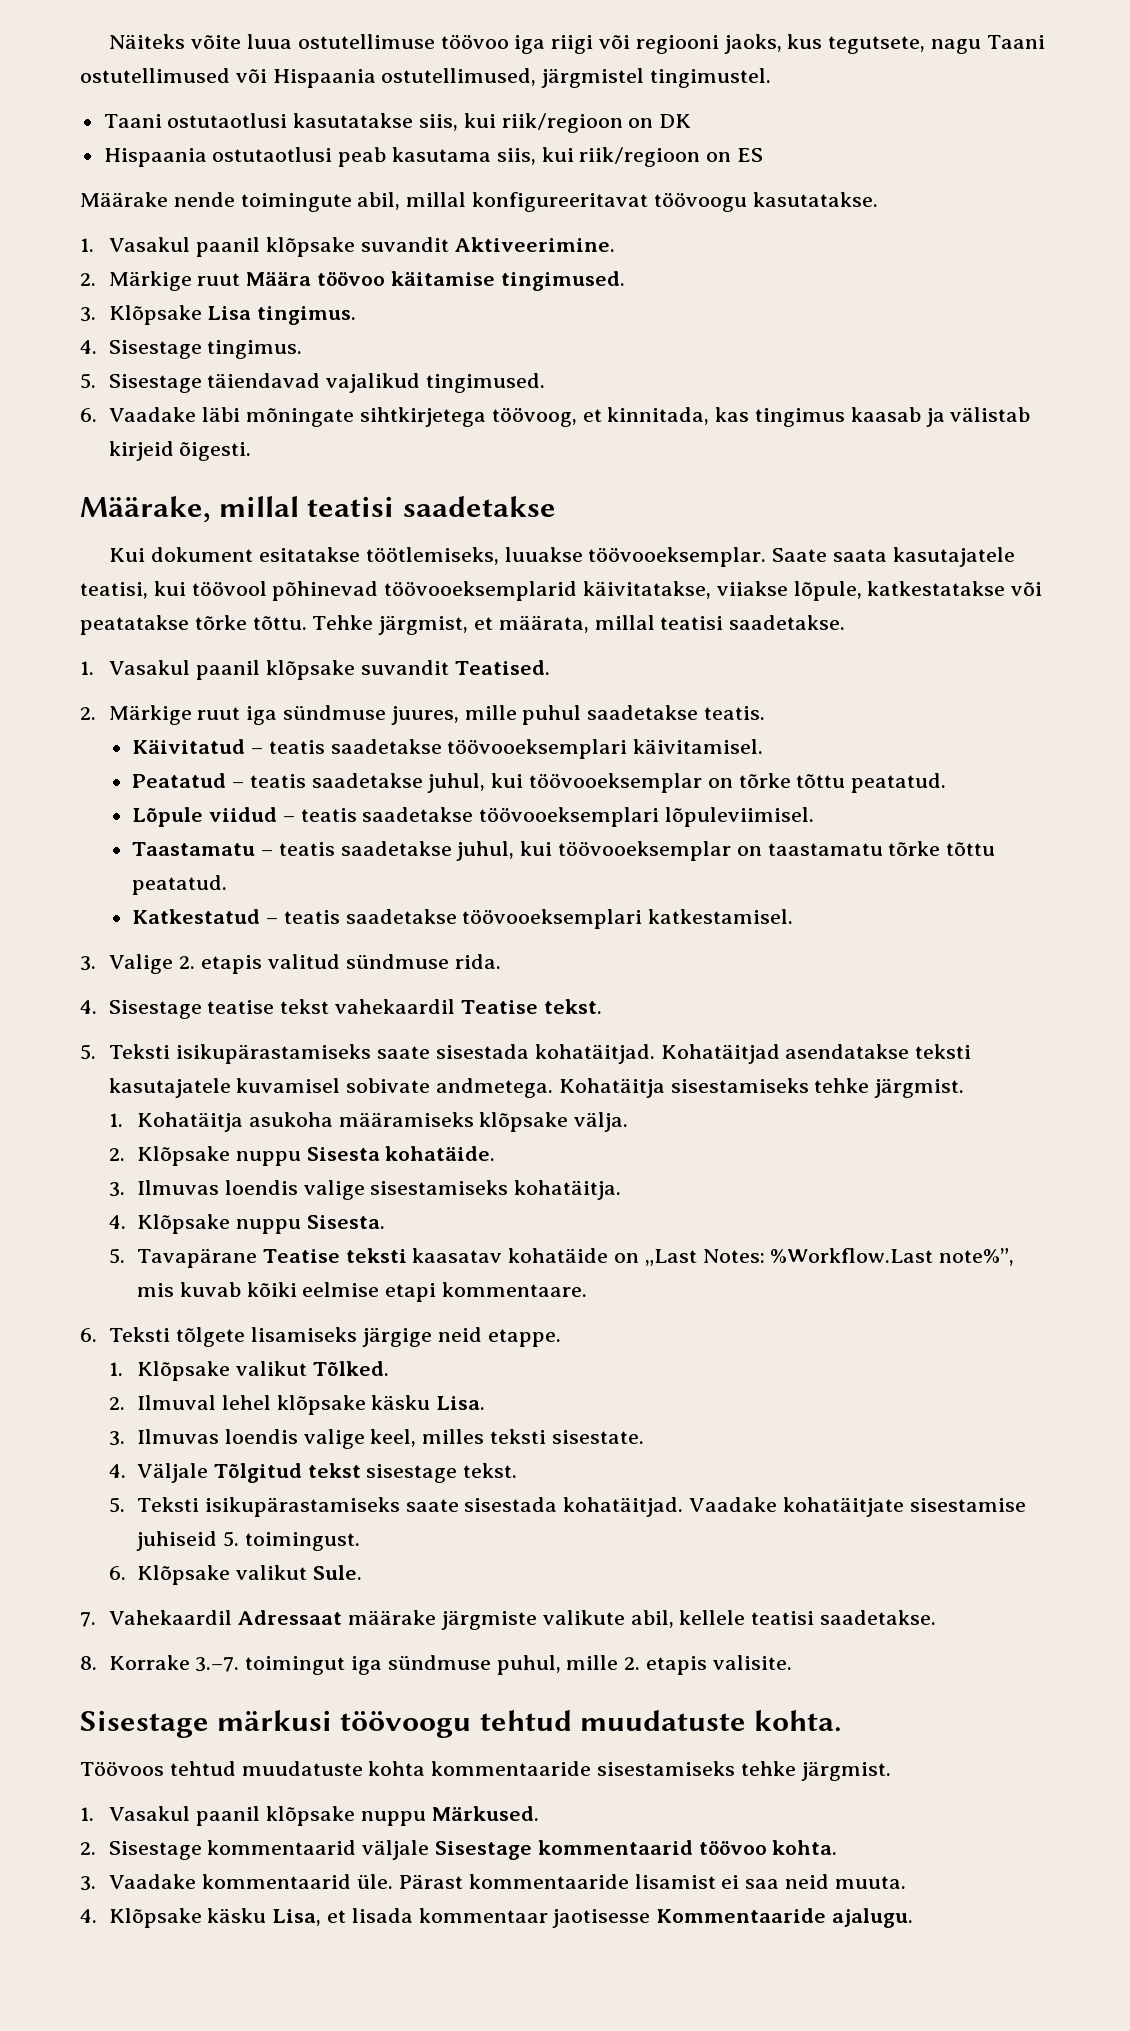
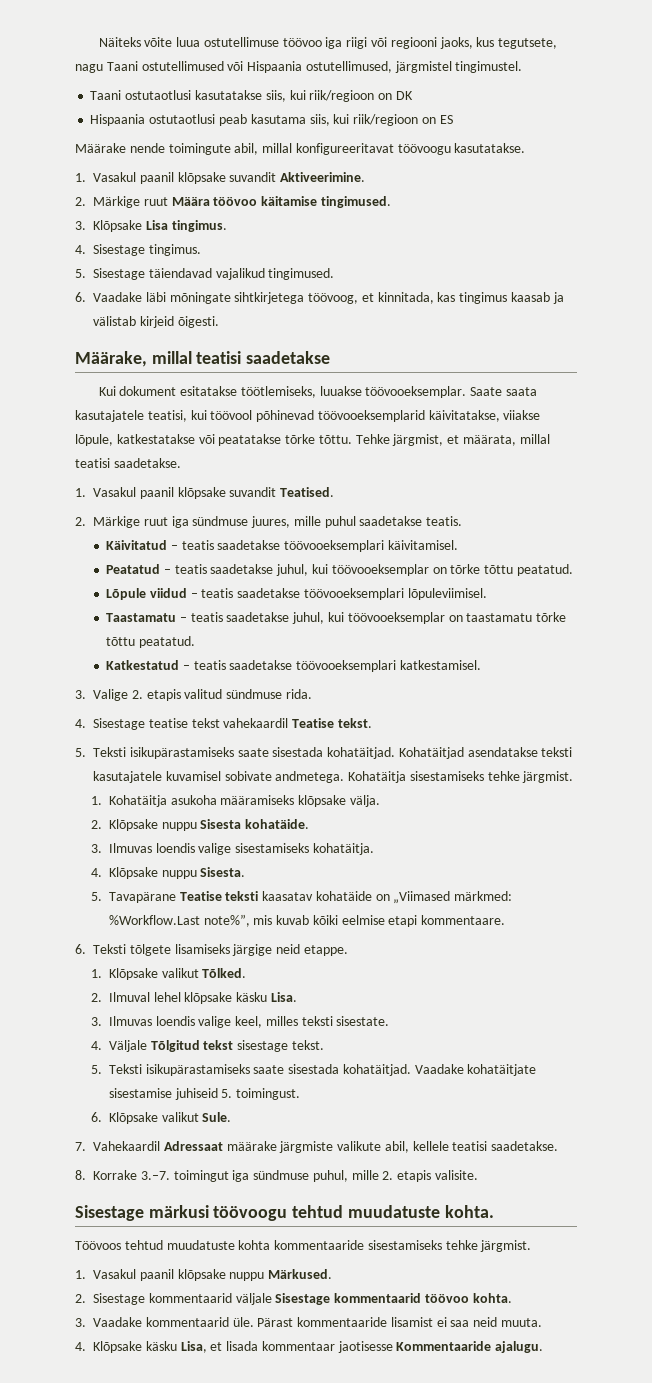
[644,1249,765,1266] „Last Notes: -> [393,891,513,904] „Viimased märkmed:

